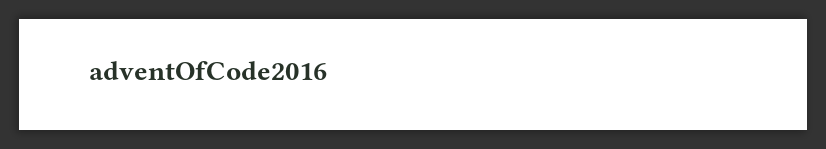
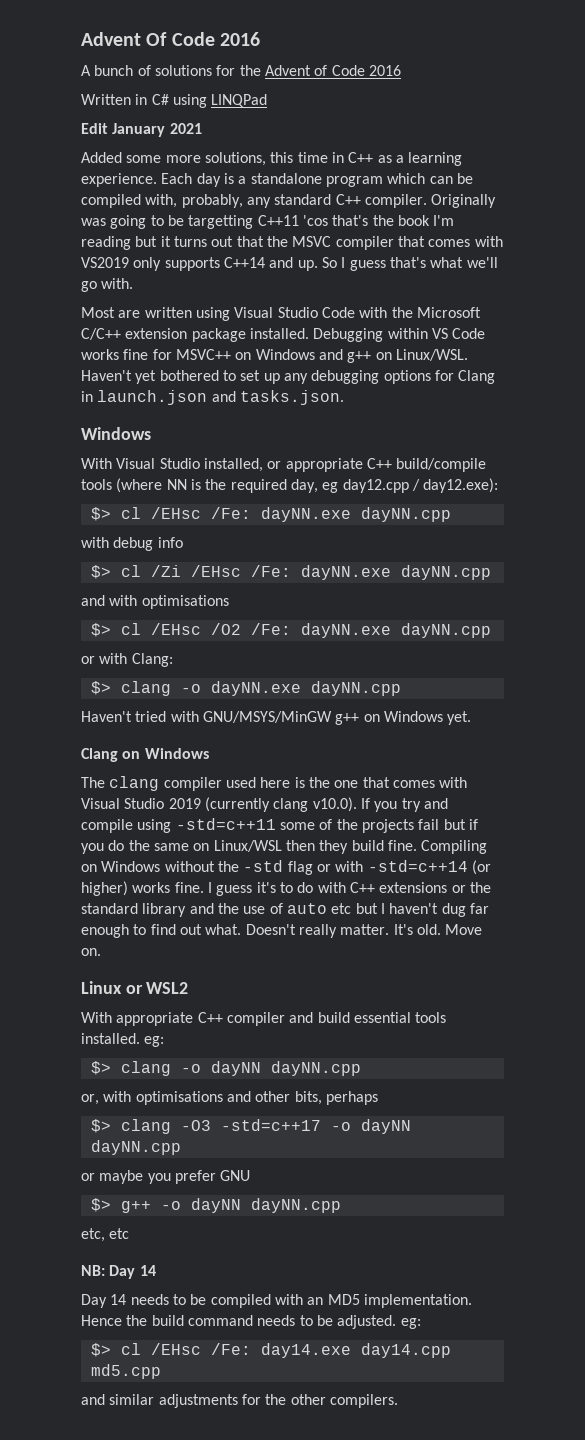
[89,61,327,80] adventOfCode2016 -> [81,32,261,46] [81,65,401,76] [81,94,268,108] [81,123,202,137] [81,152,463,166] [81,173,473,187] [81,194,497,208] [81,215,455,229] [81,236,503,250] [81,257,498,271] [81,278,134,292] [81,307,481,321] [81,328,486,342] [81,349,468,363] [81,370,496,384] [81,390,344,405] [81,427,151,440] [81,458,487,472] [81,478,499,493] [90,507,451,522] [81,537,183,551] [90,565,491,580] [81,595,229,609] [90,623,491,638] [81,653,173,667] [90,681,401,696] [81,711,472,725] [81,748,209,762] [81,776,468,791] [81,797,448,812] [81,818,478,833] [81,840,488,854] [81,860,491,875] [81,881,491,896] [81,903,489,917] [81,924,483,938] [81,948,101,956] [81,981,189,994] [81,1012,447,1026] [81,1033,165,1047] [90,1061,361,1076] [81,1091,378,1105] [90,1119,411,1134] [90,1140,181,1155] [81,1170,251,1184] [90,1198,341,1213] [81,1228,130,1242] [81,1265,156,1279] [81,1294,472,1308] [81,1315,421,1329] [90,1343,451,1358] [90,1364,161,1379] [81,1394,398,1408] Advent Of Code 2016 // A bunch of solutions for the Advent of Code 2016 // Written in C# using LINQPad // Edit January 2021 // Added some more solutions, this time in C++ as a learning experience. Each day is a standalone program which can be compiled with, probably, any standard C++ compiler. Originally was going to be targetting C++11 'cos that's the book I'm reading but it turns out that the MSVC compiler that comes with VS2019 only supports C++14 and up. So I guess that's what we'll go with. // Most are written using Visual Studio Code with the Microsoft C/C++ extension package installed. Debugging within VS Code works fine for MSVC++ on Windows and g++ on Linux/WSL. Haven't yet bothered to set up any debugging options for Clang in launch.json and tasks.json. // Windows // With Visual Studio installed, or appropriate C++ build/compile tools (where NN is the required day, eg day12.cpp / day12.exe): // $> cl /EHsc /Fe: dayNN.exe dayNN.cpp // with debug info // $> cl /Zi /EHsc /Fe: dayNN.exe dayNN.cpp // and with optimisations // $> cl /EHsc /O2 /Fe: dayNN.exe dayNN.cpp // or with Clang: // $> clang -o dayNN.exe dayNN.cpp // Haven't tried with GNU/MSYS/MinGW g++ on Windows yet. // Clang on Windows // The clang compiler used here is the one that comes with Visual Studio 2019 (currently clang v10.0). If you try and compile using -std=c++11 some of the projects fail but if you do the same on Linux/WSL then they build fine. Compiling on Windows without the -std flag or with -std=c++14 (or higher) works fine. I guess it's to do with C++ extensions or the standard library and the use of auto etc but I haven't dug far enough to find out what. Doesn't really matter. It's old. Move on. // Linux or WSL2 // With appropriate C++ compiler and build essential tools installed. eg: // $> clang -o dayNN dayNN.cpp // or, with optimisations and other bits, perhaps // $> clang -O3 -std=c++17 -o dayNN dayNN.cpp // or maybe you prefer GNU // $> g++ -o dayNN dayNN.cpp // etc, etc // NB: Day 14 // Day 14 needs to be compiled with an MD5 implementation. Hence the build command needs to be adjusted. eg: // $> cl /EHsc /Fe: day14.exe day14.cpp md5.cpp // and similar adjustments for the other compilers.

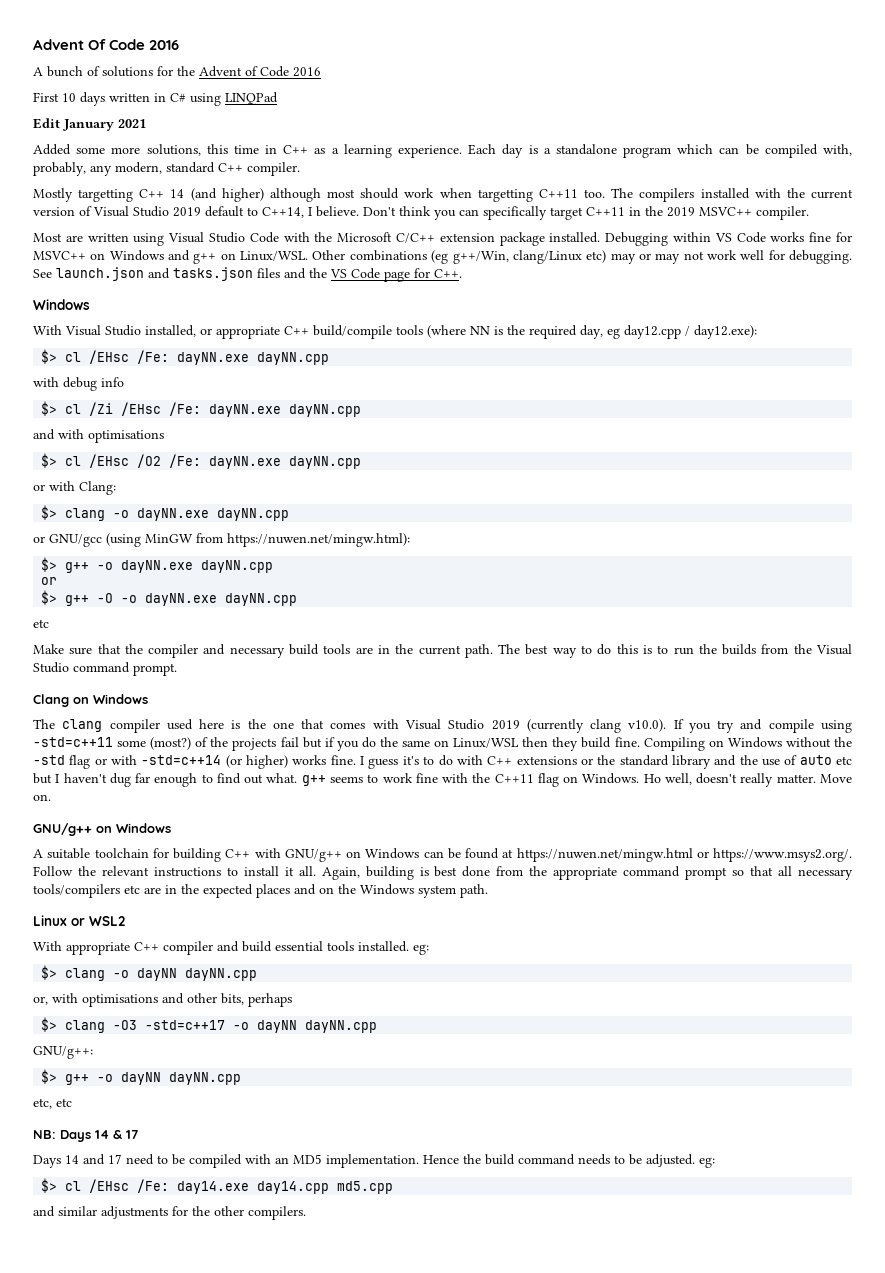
[81,94,131,105] Written -> [33,92,150,106] First 10 days written
(271, 202) none -> [115,162,162,174] modern,
[431,194,497,208] [81,215,455,229] [81,236,503,250] [81,257,498,271] [81,278,134,292] Originally was going to be targetting C++11 'cos that's the book I'm reading but it turns out that the MSVC compiler that comes with VS2019 only supports C++14 and up. So I guess that's what we'll go with. -> [33,188,853,202] [33,206,809,220] // Mostly targetting C++ 14 (and higher) although most should work when targetting C++11 too. The compilers installed with the current version of Visual Studio 2019 default to C++14, I believe. Don't think you can specifically target C++11 in the 2019 MSVC++ compiler.
[81,370,496,384] [81,390,344,405] Haven't yet bothered to set up any debugging options for Clang in launch.json and tasks.json. -> [312,250,853,264] [33,267,462,282] Other combinations (eg g++/Win, clang/Linux etc) may or may not work well for debugging. See launch.json and tasks.json files and the VS Code page for C++.
[81,711,472,725] Haven't tried with GNU/MSYS/MinGW g++ on Windows yet. -> [33,533,410,547] [41,557,274,573] [41,577,58,585] [41,590,298,606] [33,619,49,628] [33,644,853,658] [33,662,177,676] or GNU/gcc (using MinGW from https://nuwen.net/mingw.html): // $> g++ -o dayNN.exe dayNN.cpp // or // $> g++ -O -o dayNN.exe dayNN.cpp // etc // Make sure that the compiler and necessary build tools are in the current path. The best way to do this is to run the builds from the Visual Studio command prompt.
(315, 826) none -> [150,737,192,750] (most?)
[245,924,483,938] [81,948,101,956] Doesn't really matter. It's old. Move on. -> [301,773,852,787] [33,794,51,801] [33,823,171,836] [33,848,852,862] [33,866,854,880] [33,884,488,898] g++ seems to work fine with the C++11 flag on Windows. Ho well, doesn't really matter. Move on. // GNU/g++ on Windows // A suitable toolchain for building C++ with GNU/g++ on Windows can be found at https://nuwen.net/mingw.html or https://www.msys2.org/. Follow the relevant instructions to install it all. Again, building is best done from the appropriate command prompt so that all necessary tools/compilers etc are in the expected places and on the Windows system path.
[81,1170,251,1184] or maybe you prefer GNU -> [33,1046,93,1059] GNU/g++:
[109,1265,156,1279] [81,1294,169,1308] Day 14 // Day 14 needs -> [60,1130,138,1142] [33,1154,154,1168] Days 14 & 17 // Days 14 and 17 need

